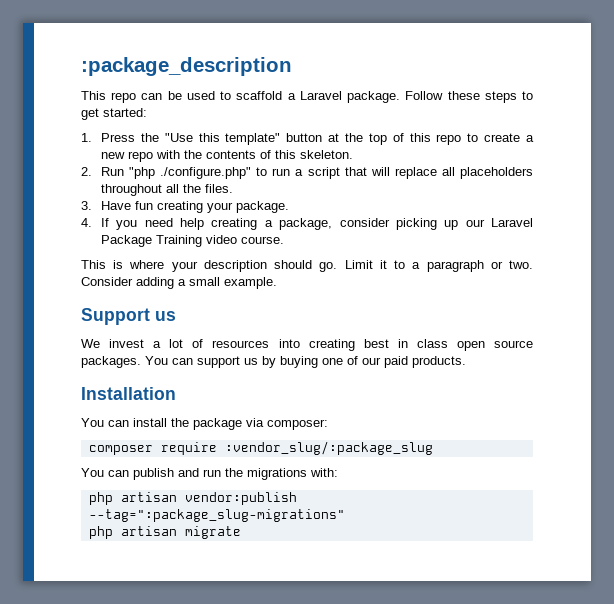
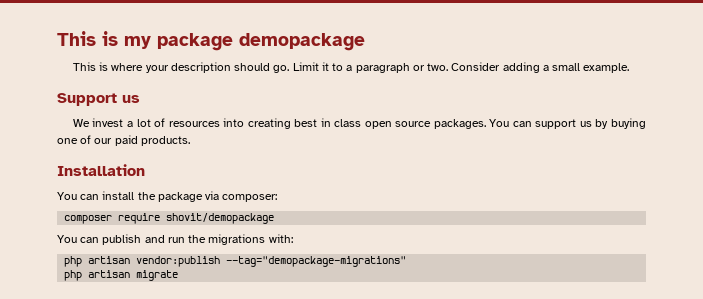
[81,57,292,76] [81,91,533,103] [81,108,147,120] [81,133,534,145] [100,150,353,162] [81,167,533,179] [100,184,233,196] [81,201,289,213] [81,218,533,230] [100,235,284,247] :package_description // This repo can be used to scaffold a Laravel package. Follow these steps to get started: // 1. Press the "Use this template" button at the top of this repo to create a new repo with the contents of this skeleton. // 2. Run "php ./configure.php" to run a script that will replace all placeholders throughout all the files. // 3. Have fun creating your package. // 4. If you need help creating a package, consider picking up our Laravel Package Training video course. -> [57,31,365,51] This is my package demopackage
[224,441,433,455] :vendor_slug/:package_slug -> [166,213,275,224] shovit/demopackage
[88,509,345,522] --tag=":package_slug-migrations" -> [226,256,407,267] --tag="demopackage-migrations"

